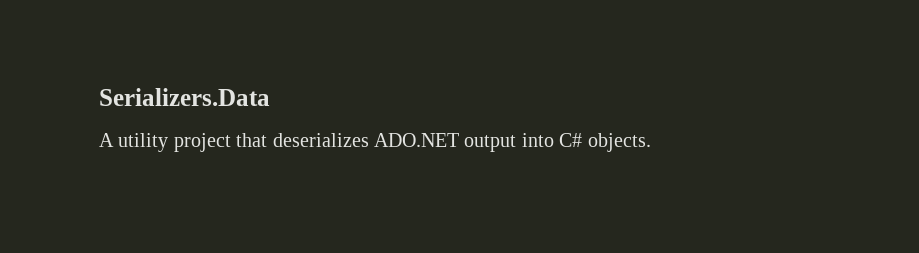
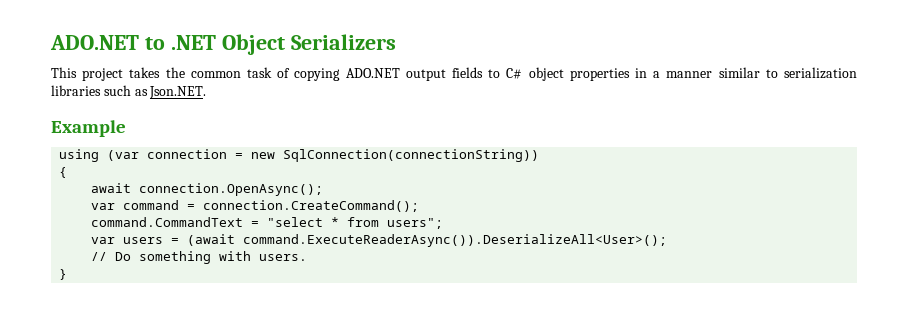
[99,88,270,106] [99,133,651,152] Serializers.Data // A utility project that deserializes ADO.NET output into C# objects. -> [50,34,396,55] [51,67,858,81] [51,85,207,99] [51,120,126,137] [59,149,540,162] [59,167,68,178] [91,183,324,196] [91,200,420,212] [91,217,444,229] [91,234,668,247] [91,251,308,264] [59,269,68,280] ADO.NET to .NET Object Serializers // This project takes the common task of copying ADO.NET output fields to C# object properties in a manner similar to serialization libraries such as Json.NET. // Example // using (var connection = new SqlConnection(connectionString)) // { // await connection.OpenAsync(); // var command = connection.CreateCommand(); // command.CommandText = "select * from users"; // var users = (await command.ExecuteReaderAsync()).DeserializeAll<User>(); // // Do something with users. // }

